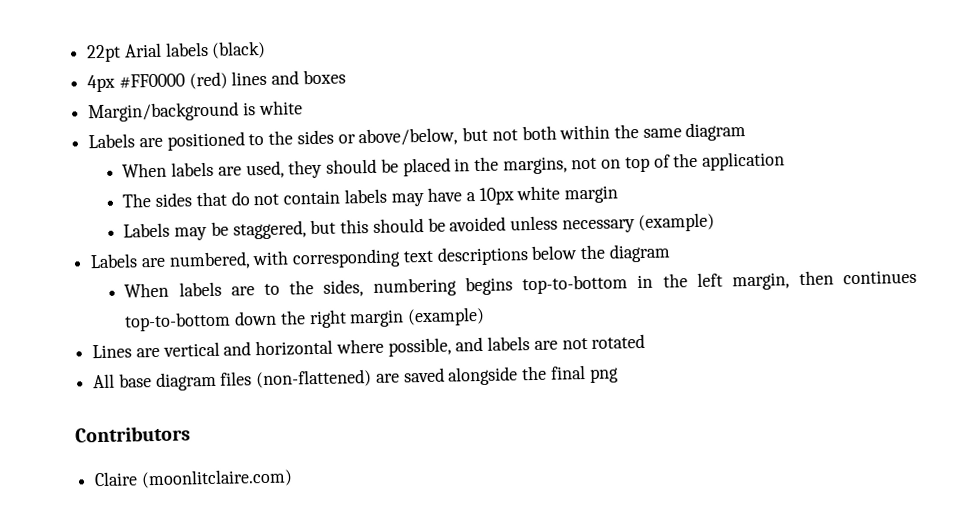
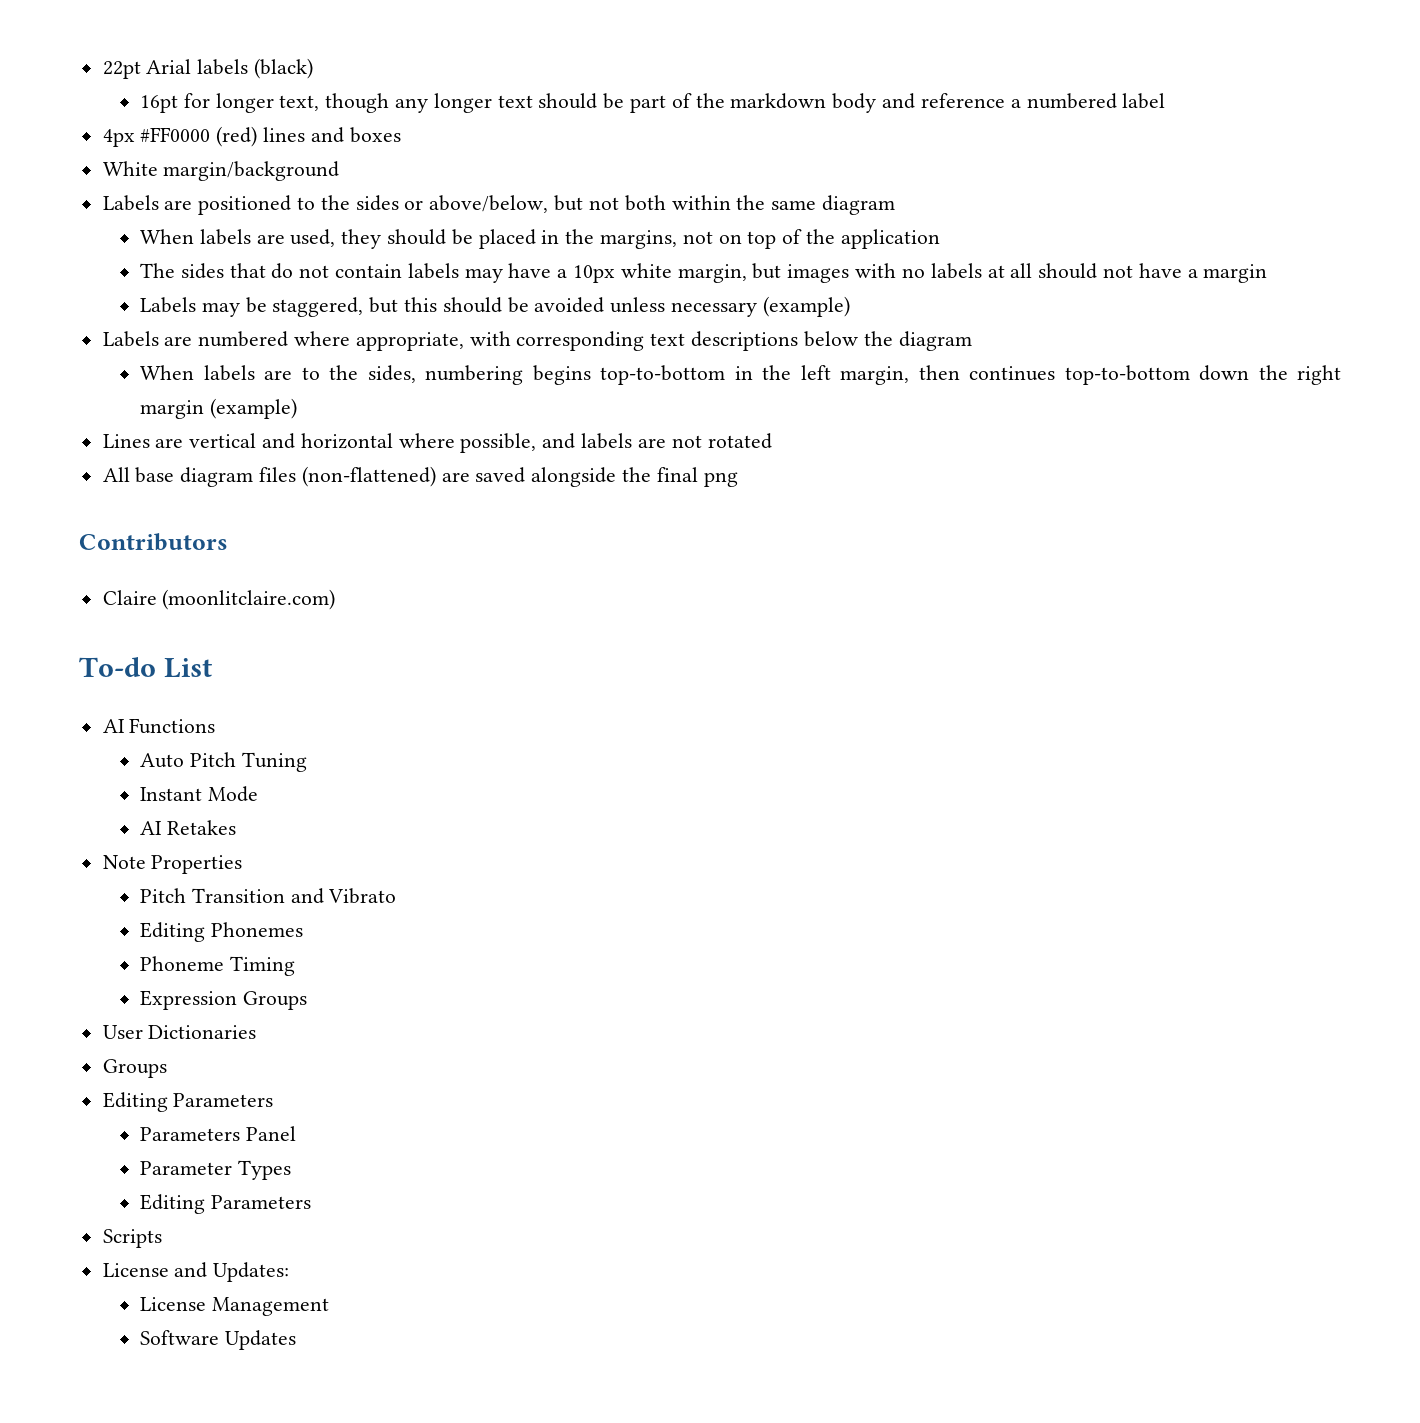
(267, 49) none -> [140,93,1166,113] // 16pt for longer text, though any longer text should be part of the markdown body and reference a numbered label
[88,100,303,123] Margin/background is white -> [102,161,340,181] White margin/background
(561, 193) none -> [677,263,1198,283] margin, but images with no labels at all should not have a
[168,251,251,270] numbered, -> [198,331,464,351] numbered where appropriate,
(293, 478) none -> [79,657,212,678] [102,718,216,734] [140,752,307,772] [140,786,258,802] [140,820,236,835] [102,855,243,874] [140,888,397,904] [140,922,303,942] [140,956,295,976] [140,990,307,1010] [102,1025,257,1039] [102,1059,167,1078] [102,1092,274,1112] [140,1126,296,1141] [140,1160,291,1180] [140,1194,311,1214] [102,1229,162,1248] [102,1262,290,1282] [140,1297,329,1316] [140,1330,296,1350] // To-do List // AI Functions // Auto Pitch Tuning // Instant Mode // AI Retakes // Note Properties // Pitch Transition and Vibrato // Editing Phonemes // Phoneme Timing // Expression Groups // User Dictionaries // Groups // Editing Parameters // Parameters Panel // Parameter Types // Editing Parameters // Scripts // License and Updates: // License Management // Software Updates

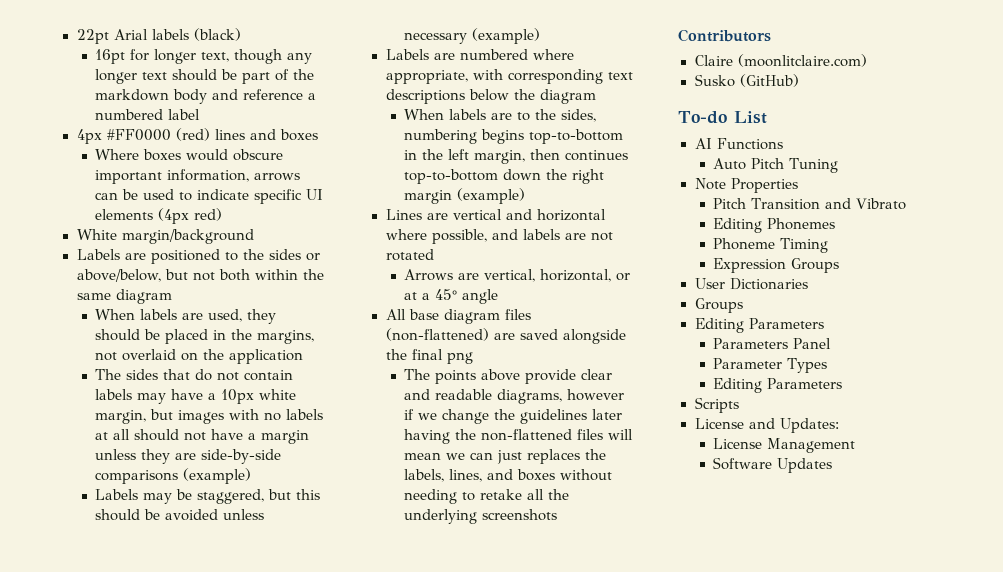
(401, 135) none -> [95,149,284,161] [95,169,301,184] [95,189,324,204] [95,208,223,224] // Where boxes would obscure important information, arrows can be used to indicate specific UI elements (4px red)
[718,229,803,249] on top of -> [122,349,199,361] overlaid on
(1268, 273) none -> [95,449,282,464] [95,468,252,484] unless they are side-by-side comparisons (example)
(772, 441) none -> [404,269,631,282] [404,289,499,304] // Arrows are vertical, horizontal, or at a 45° angle
(738, 479) none -> [404,369,613,384] [404,389,625,404] [404,409,623,424] [404,429,634,444] [404,449,607,464] [404,469,613,482] [404,489,570,504] [404,509,558,524] // The points above provide clear and readable diagrams, however if we change the guidelines later having the non-flattened files will mean we can just replaces the labels, lines, and boxes without needing to retake all the underlying screenshots
(336, 599) none -> [694,74,799,87] // Susko (GitHub)
[140,786,258,802] [140,820,236,835] // Instant Mode // AI Retakes -> (839, 165) none

